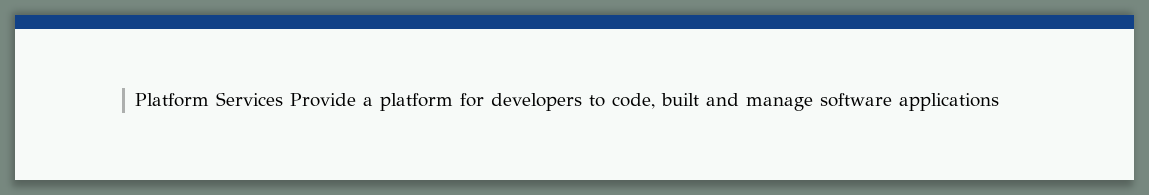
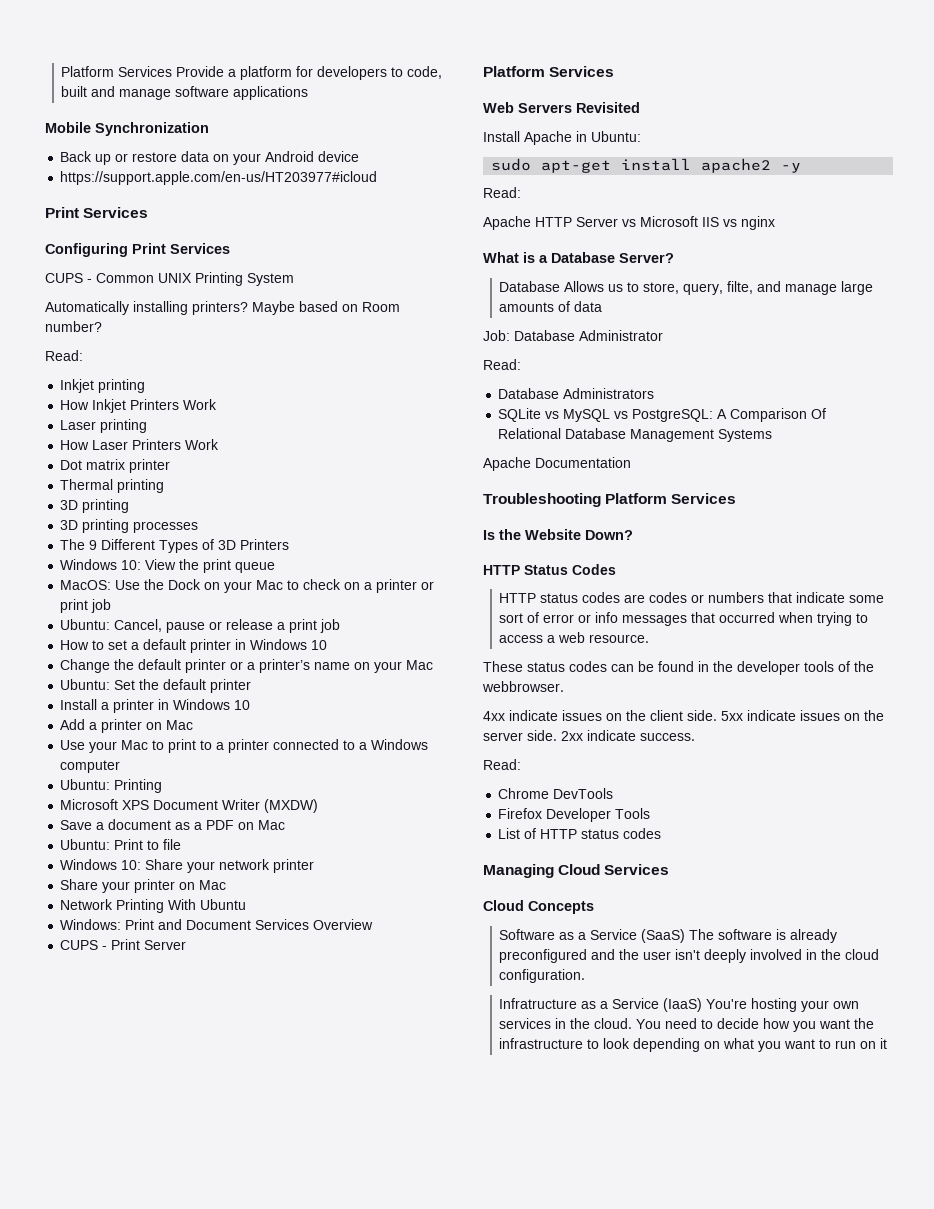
(1000, 102) none -> [45,122,209,136] [60,151,360,165] [60,171,378,185] [45,207,149,218] [45,243,230,257] [45,272,294,286] [45,301,400,315] [45,321,102,332] [45,350,83,361] [60,379,146,393] [60,399,218,413] [60,419,148,433] [60,439,220,450] [60,459,171,473] [60,479,165,493] [60,499,130,513] [60,519,199,533] [60,539,290,553] [60,559,276,573] [60,579,435,593] [60,599,112,613] [60,619,341,633] [60,639,328,653] [60,659,434,673] [60,679,252,693] [60,699,251,713] [60,719,194,733] [60,739,429,753] [60,760,121,773] [60,779,163,793] [60,799,319,813] [60,819,286,830] [60,839,182,850] [60,859,315,873] [60,879,227,893] [60,899,247,913] [60,919,374,930] [60,939,187,950] [483,66,615,77] [483,102,640,113] [483,131,641,145] [491,158,802,173] [483,187,521,198] [483,216,775,230] [483,252,674,263] [499,281,874,295] [499,301,603,312] [483,330,663,341] [483,359,521,370] [498,388,655,399] [498,408,827,422] [498,428,773,442] [483,457,631,471] [483,493,737,507] [483,529,633,540] [483,564,616,575] [499,592,885,603] [499,612,869,626] [499,632,650,643] [483,661,874,675] [482,681,564,692] [483,710,884,721] [483,730,695,741] [483,759,521,770] [498,788,614,799] [498,808,651,822] [498,828,662,839] [483,864,670,878] [483,900,594,914] [499,929,838,943] [499,949,880,963] [499,969,586,983] [499,998,860,1012] [499,1018,875,1032] [499,1038,888,1052] // Mobile Synchronization // Back up or restore data on your Android device // https://support.apple.com/en-us/HT203977#icloud // Print Services // Configuring Print Services // CUPS - Common UNIX Printing System // Automatically installing printers? Maybe based on Room number? // Read: // Inkjet printing // How Inkjet Printers Work // Laser printing // How Laser Printers Work // Dot matrix printer // Thermal printing // 3D printing // 3D printing processes // The 9 Different Types of 3D Printers // Windows 10: View the print queue // MacOS: Use the Dock on your Mac to check on a printer or print job // Ubuntu: Cancel, pause or release a print job // How to set a default printer in Windows 10 // Change the default printer or a printer’s name on your Mac // Ubuntu: Set the default printer // Install a printer in Windows 10 // Add a printer on Mac // Use your Mac to print to a printer connected to a Windows computer // Ubuntu: Printing // Microsoft XPS Document Writer (MXDW) // Save a document as a PDF on Mac // Ubuntu: Print to file // Windows 10: Share your network printer // Share your printer on Mac // Network Printing With Ubuntu // Windows: Print and Document Services Overview // CUPS - Print Server // Platform Services // Web Servers Revisited // Install Apache in Ubuntu: // sudo apt-get install apache2 -y // Read: // Apache HTTP Server vs Microsoft IIS vs nginx // What is a Database Server? // Database Allows us to store, query, filte, and manage large amounts of data // Job: Database Administrator // Read: // Database Administrators // SQLite vs MySQL vs PostgreSQL: A Comparison Of Relational Database Management Systems // Apache Documentation // Troubleshooting Platform Services // Is the Website Down? // HTTP Status Codes // HTTP status codes are codes or numbers that indicate some sort of error or info messages that occurred when trying to access a web resource. // These status codes can be found in the developer tools of the webbrowser. // 4xx indicate issues on the client side. 5xx indicate issues on the server side. 2xx indicate success. // Read: // Chrome DevTools // Firefox Developer Tools // List of HTTP status codes // Managing Cloud Services // Cloud Concepts // Software as a Service (SaaS) The software is already preconfigured and the user isn't deeply involved in the cloud configuration. // Infratructure as a Service (IaaS) You're hosting your own services in the cloud. You need to decide how you want the infrastructure to look depending on what you want to run on it

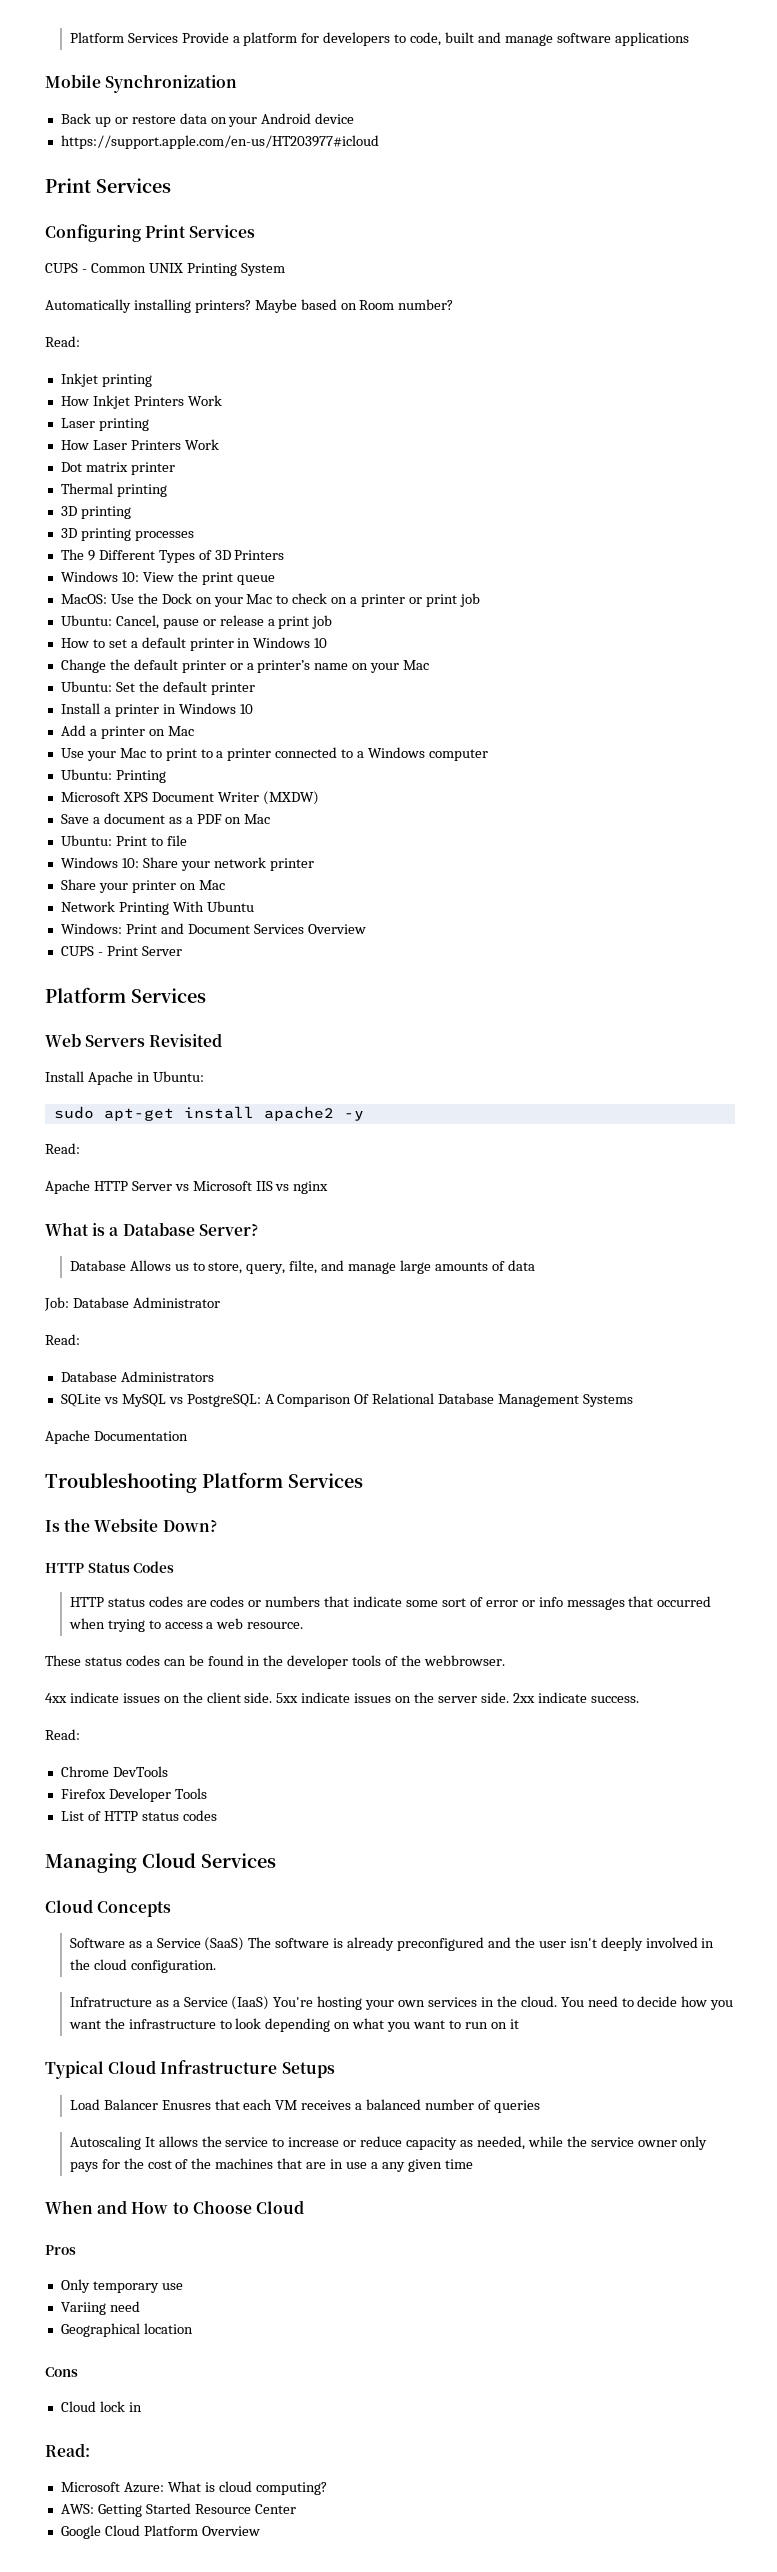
(888, 1043) none -> [45,2060,335,2079] [69,2099,540,2113] [69,2136,708,2150] [69,2158,473,2172] [45,2200,304,2214] [45,2245,76,2255] [60,2279,183,2293] [60,2301,140,2315] [60,2323,193,2337] [45,2367,78,2377] [60,2401,142,2412] [45,2443,90,2457] [60,2481,327,2495] [60,2503,296,2517] [60,2525,260,2539] // Typical Cloud Infrastructure Setups // Load Balancer Enusres that each VM receives a balanced number of queries // Autoscaling It allows the service to increase or reduce capacity as needed, while the service owner only pays for the cost of the machines that are in use a any given time // When and How to Choose Cloud // Pros // Only temporary use // Variing need // Geographical location // Cons // Cloud lock in // Read: // Microsoft Azure: What is cloud computing? // AWS: Getting Started Resource Center // Google Cloud Platform Overview

